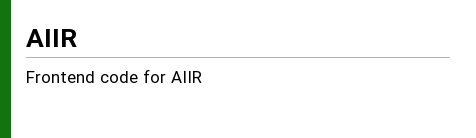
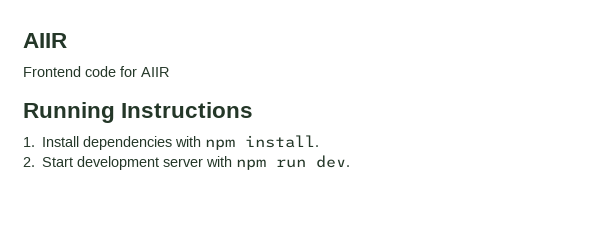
(202, 77) none -> [23,102,254,123] [23,135,320,150] [23,155,351,170] // Running Instructions // 1. Install dependencies with npm install. // 2. Start development server with npm run dev.

